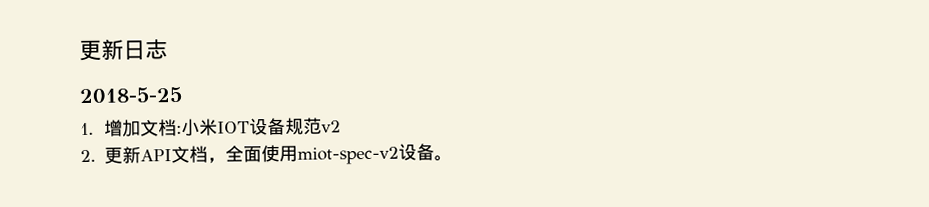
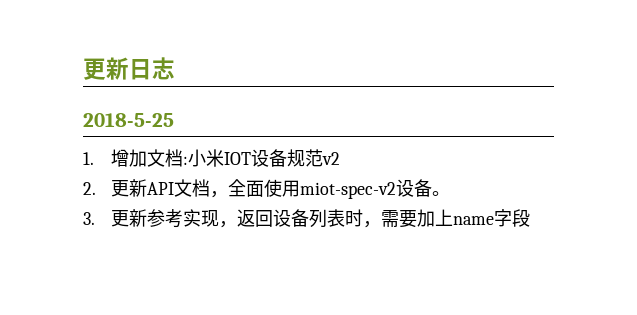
(454, 158) none -> [83,209,530,228] // 3.更新参考实现，返回设备列表时，需要加上name字段

